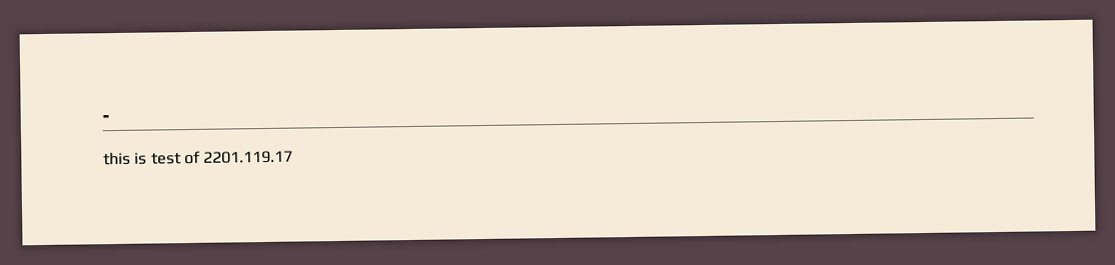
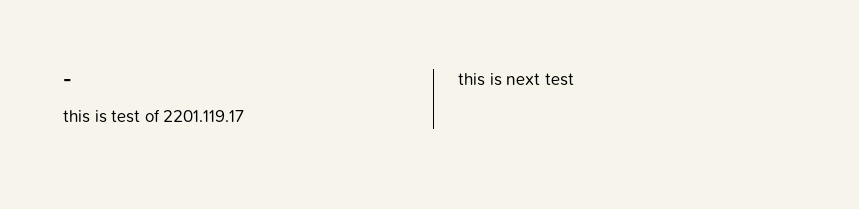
(294, 157) none -> [458,73,574,86] // this is next test

